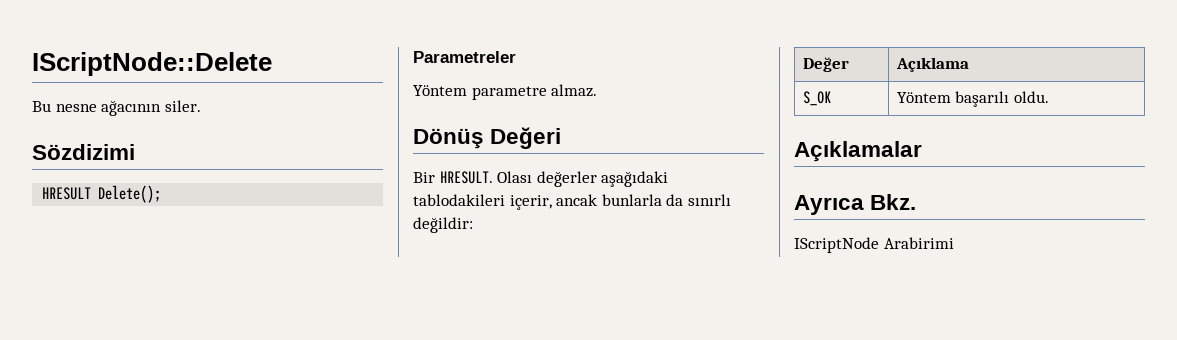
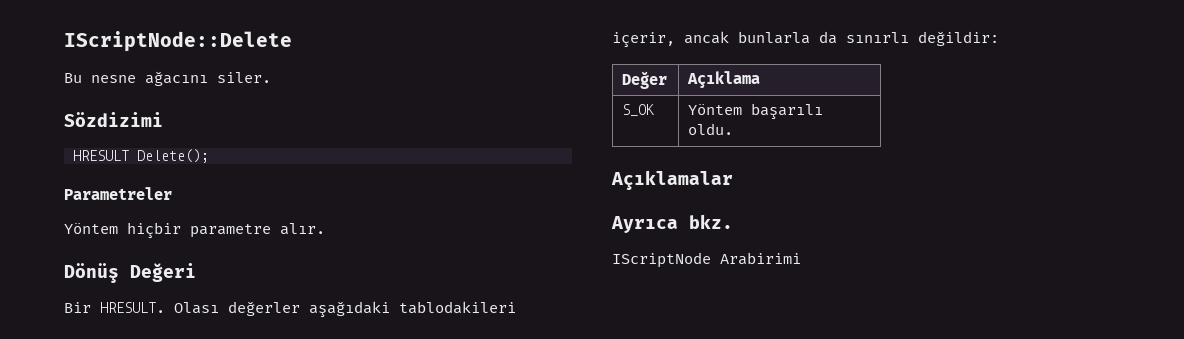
[101,100,162,116] ağacının -> [145,71,208,86] ağacını
[471,84,598,100] parametre almaz. -> [127,222,325,239] hiçbir parametre alır.
[870,194,917,210] Bkz. -> [689,214,733,229] bkz.

